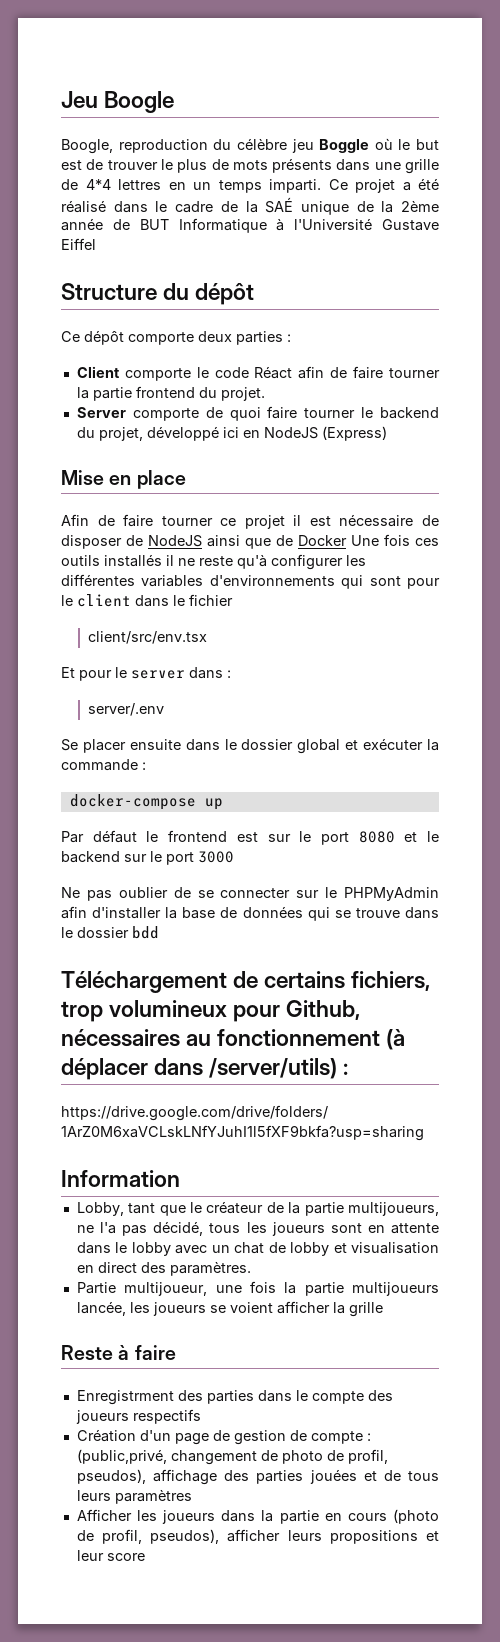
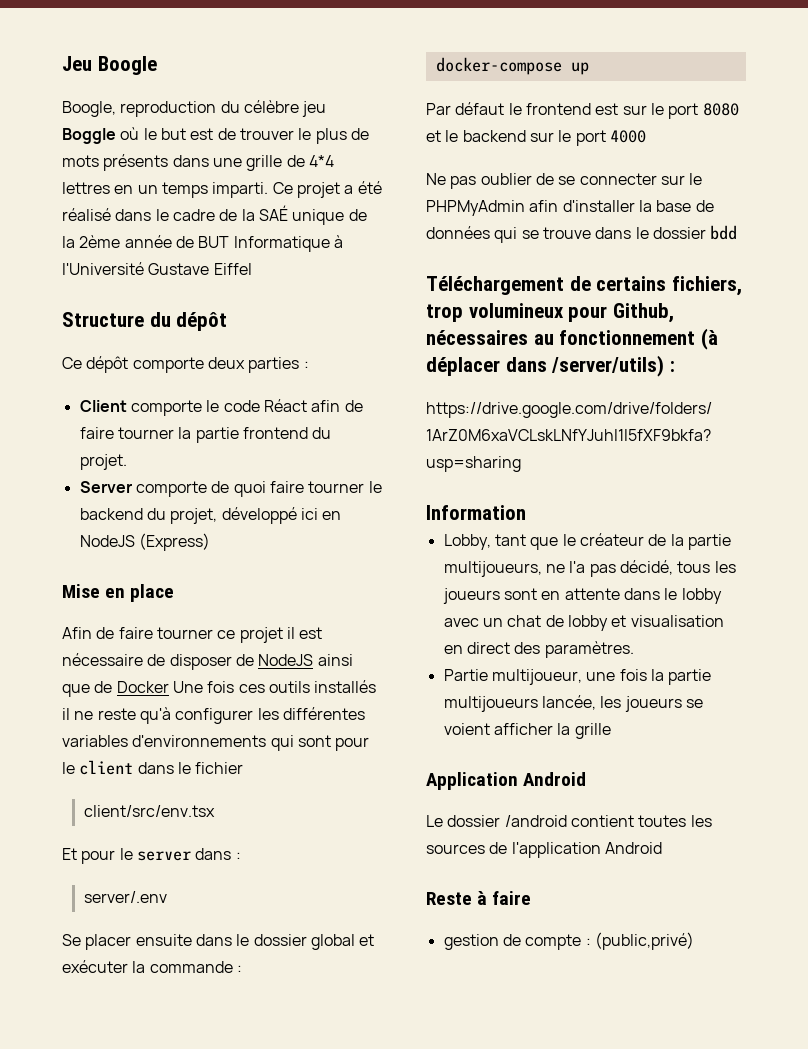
[198,851,234,863] 3000 -> [609,130,646,143] 4000
[61,1345,176,1360] [76,1390,393,1405] [75,1409,201,1424] [76,1429,371,1445] [76,1449,388,1465] [76,1469,439,1485] [76,1489,192,1504] [76,1509,440,1524] [76,1529,440,1544] [76,1550,145,1561] Reste à faire // Enregistrment des parties dans le compte des joueurs respectifs // Création d'un page de gestion de compte : (public,privé, changement de photo de profil, pseudos), affichage des parties jouées et de tous leurs paramètres // Afficher les joueurs dans la partie en cours (photo de profil, pseudos), afficher leurs propositions et leur score -> [426,772,587,790] [426,815,712,827] [426,842,662,858] [426,891,532,905] [443,932,694,950] Application Android // Le dossier /android contient toutes les sources de l'application Android // Reste à faire // gestion de compte : (public,privé)

